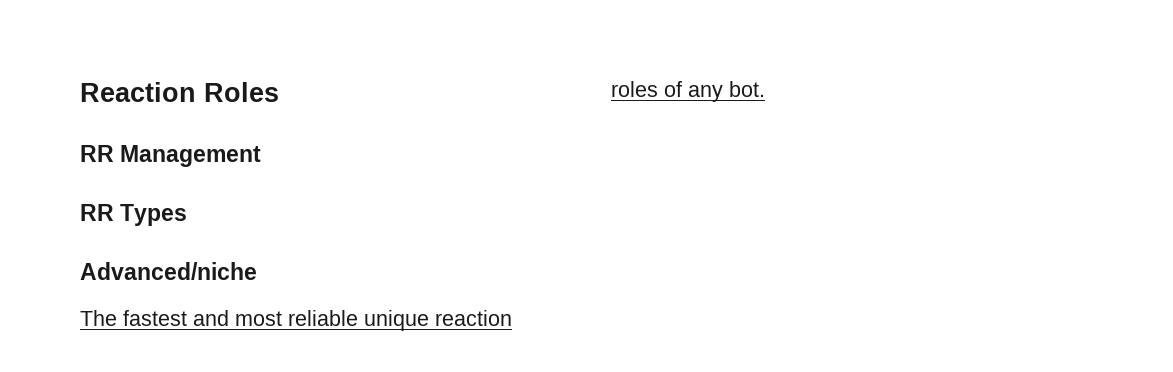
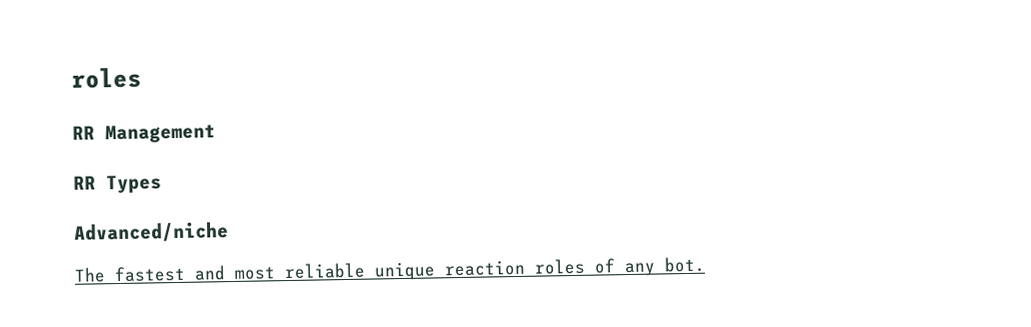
[80,82,279,102] Reaction Roles -> [71,66,142,89] roles

